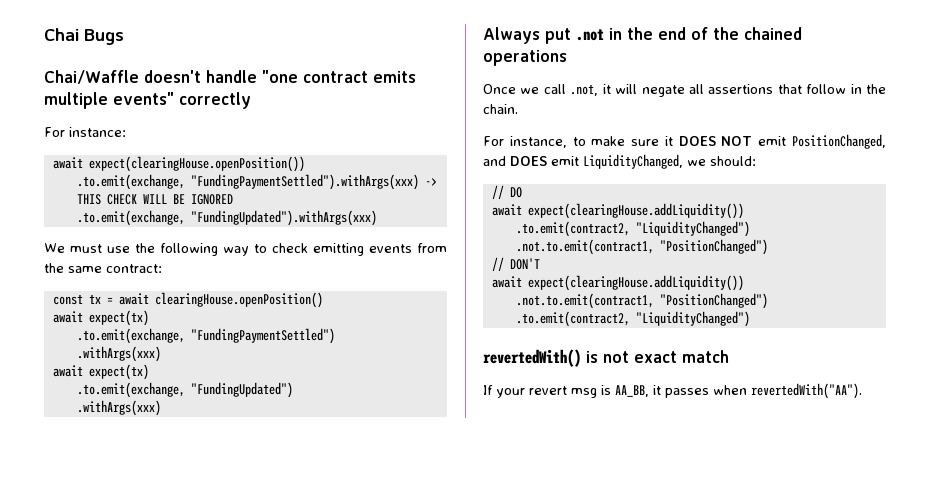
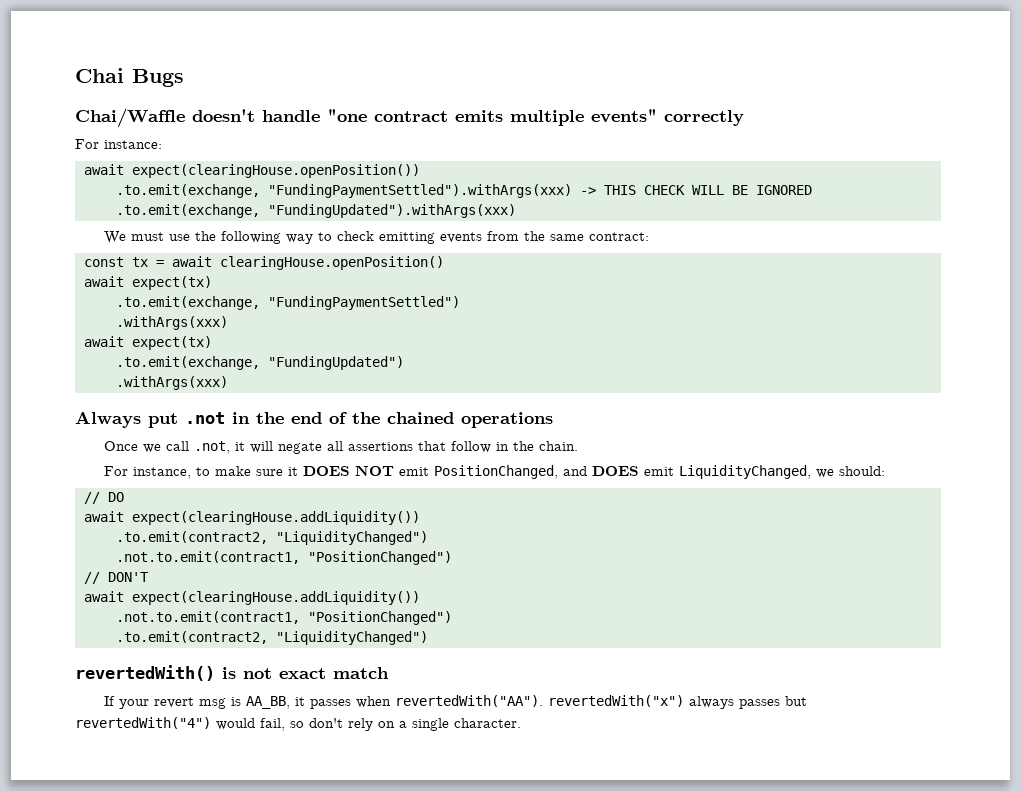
(862, 391) none -> [548,695,808,709] [75,717,521,731] revertedWith("x") always passes but revertedWith("4") would fail, so don't rely on a single character.

